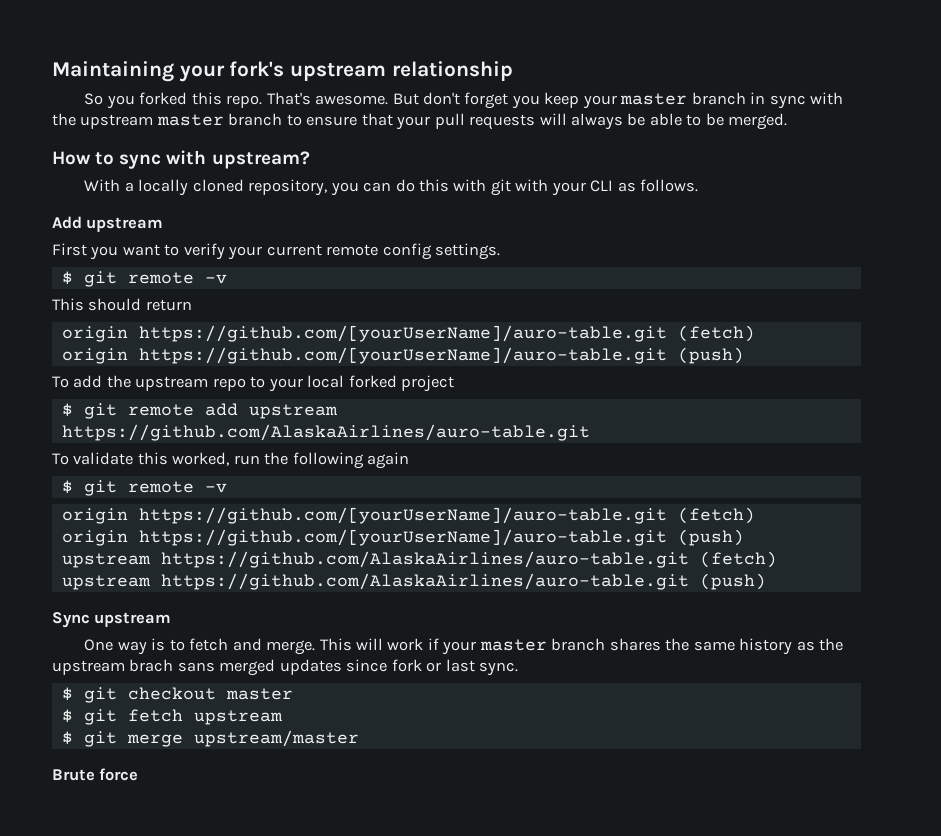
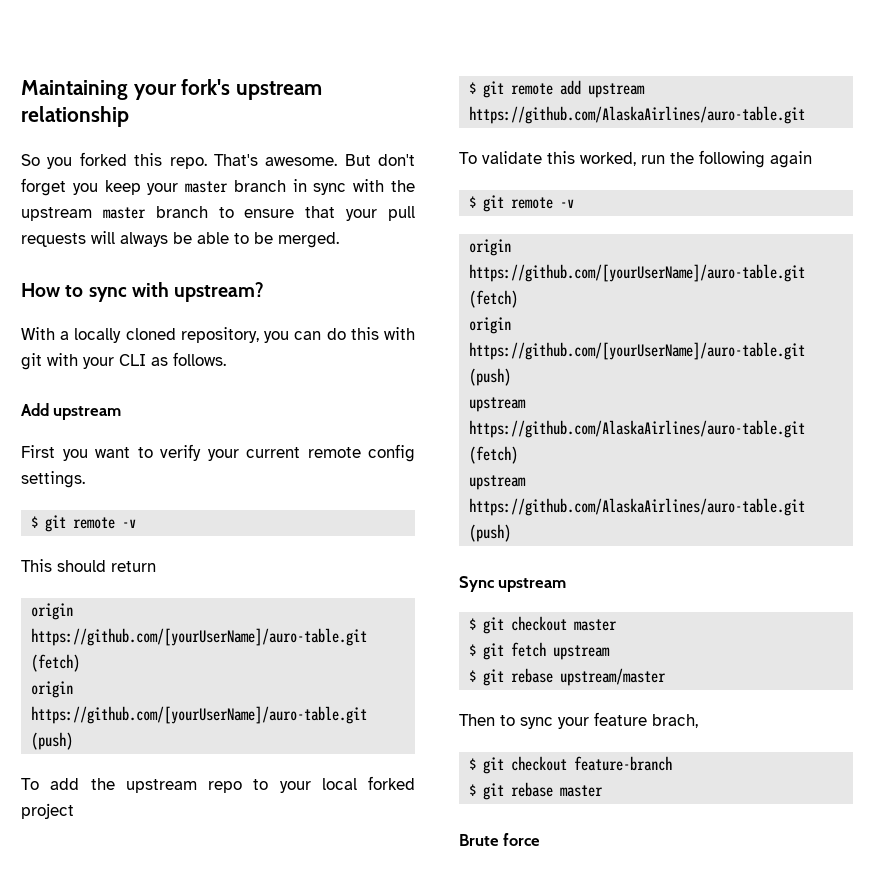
[84,638,844,655] [52,659,519,676] // One way is to fetch and merge. This will work if your master branch shares the same history as the upstream brach sans merged updates since fork or last sync. -> (567, 585) none
[126,734,183,747] merge -> [511,668,554,683] rebase
(359, 738) none -> [459,712,698,729] [469,756,673,774] [469,782,604,800] // Then to sync your feature brach, // $ git checkout feature-branch // $ git rebase master

